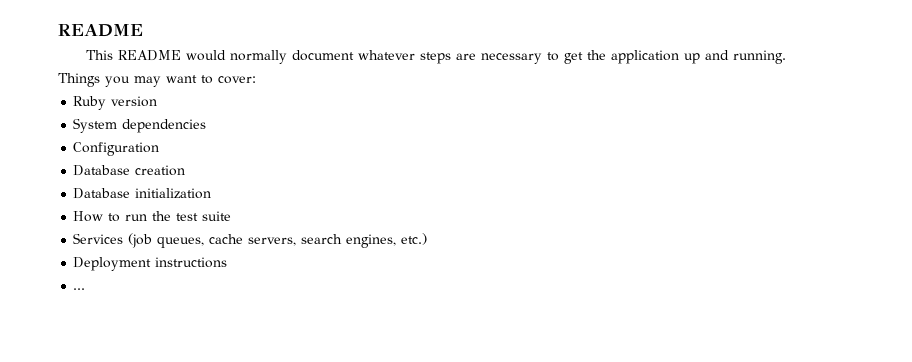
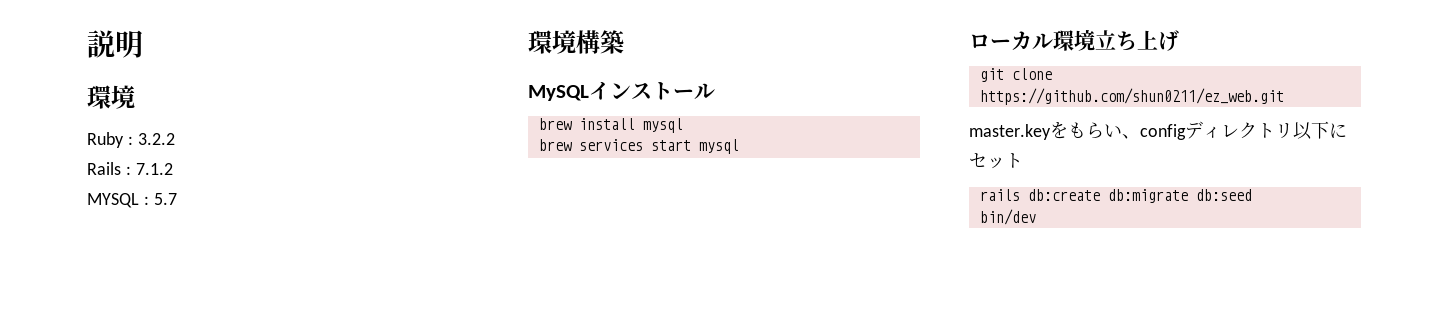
[58,24,143,37] [86,50,787,64] [58,73,256,87] [73,96,158,110] [73,118,207,133] [73,142,160,156] [73,165,186,176] [73,188,212,199] [73,211,232,222] [73,233,428,248] [73,257,228,271] [73,288,86,290] README // This README would normally document whatever steps are necessary to get the application up and running. // Things you may want to cover: // Ruby version // System dependencies // Configuration // Database creation // Database initialization // How to run the test suite // Services (job queues, cache servers, search engines, etc.) // Deployment instructions // ... -> [87,30,143,58] [87,85,135,109] [87,132,175,148] [87,162,173,175] [87,193,177,208] [528,30,624,54] [528,81,715,101] [538,118,683,133] [538,139,739,154] [969,30,1179,51] [979,68,1052,82] [979,88,1284,105] [969,121,1347,140] [969,153,1023,169] [979,189,1252,203] [979,209,1036,225] 説明 // 環境 // Ruby : 3.2.2 // Rails : 7.1.2 // MYSQL : 5.7 // 環境構築 // MySQLインストール // brew install mysql // brew services start mysql // ローカル環境立ち上げ // git clone https://github.com/shun0211/ez_web.git // master.keyをもらい、configディレクトリ以下にセット // rails db:create db:migrate db:seed // bin/dev

